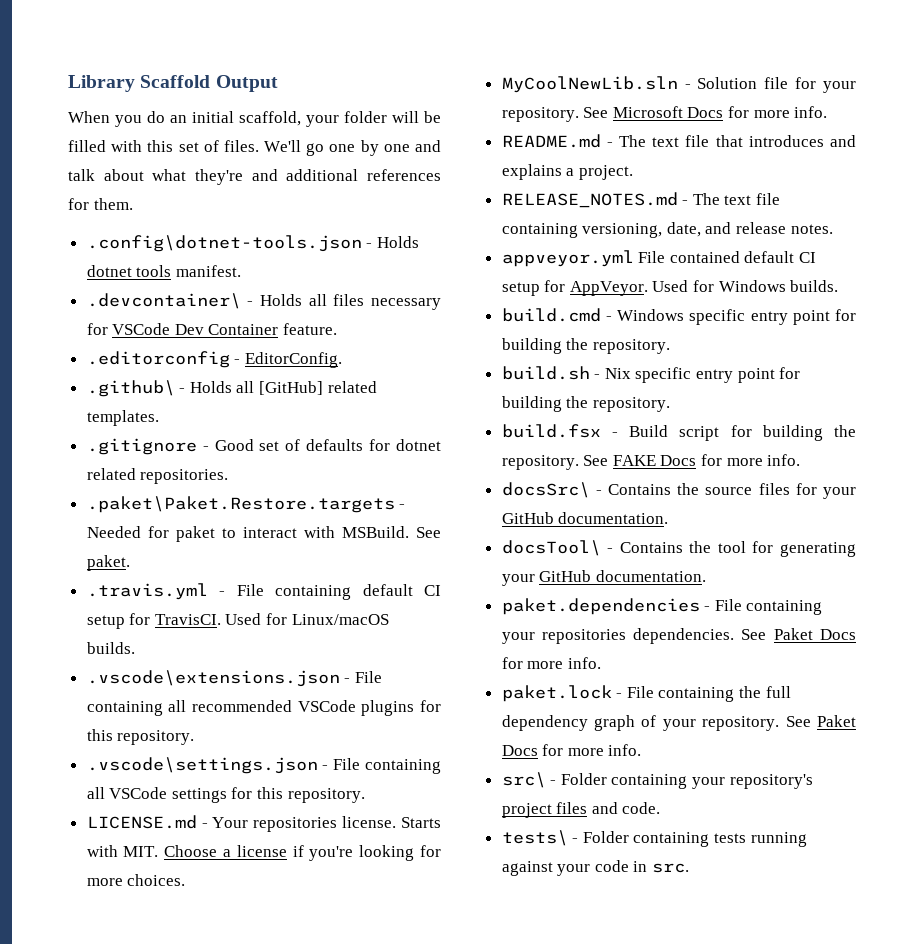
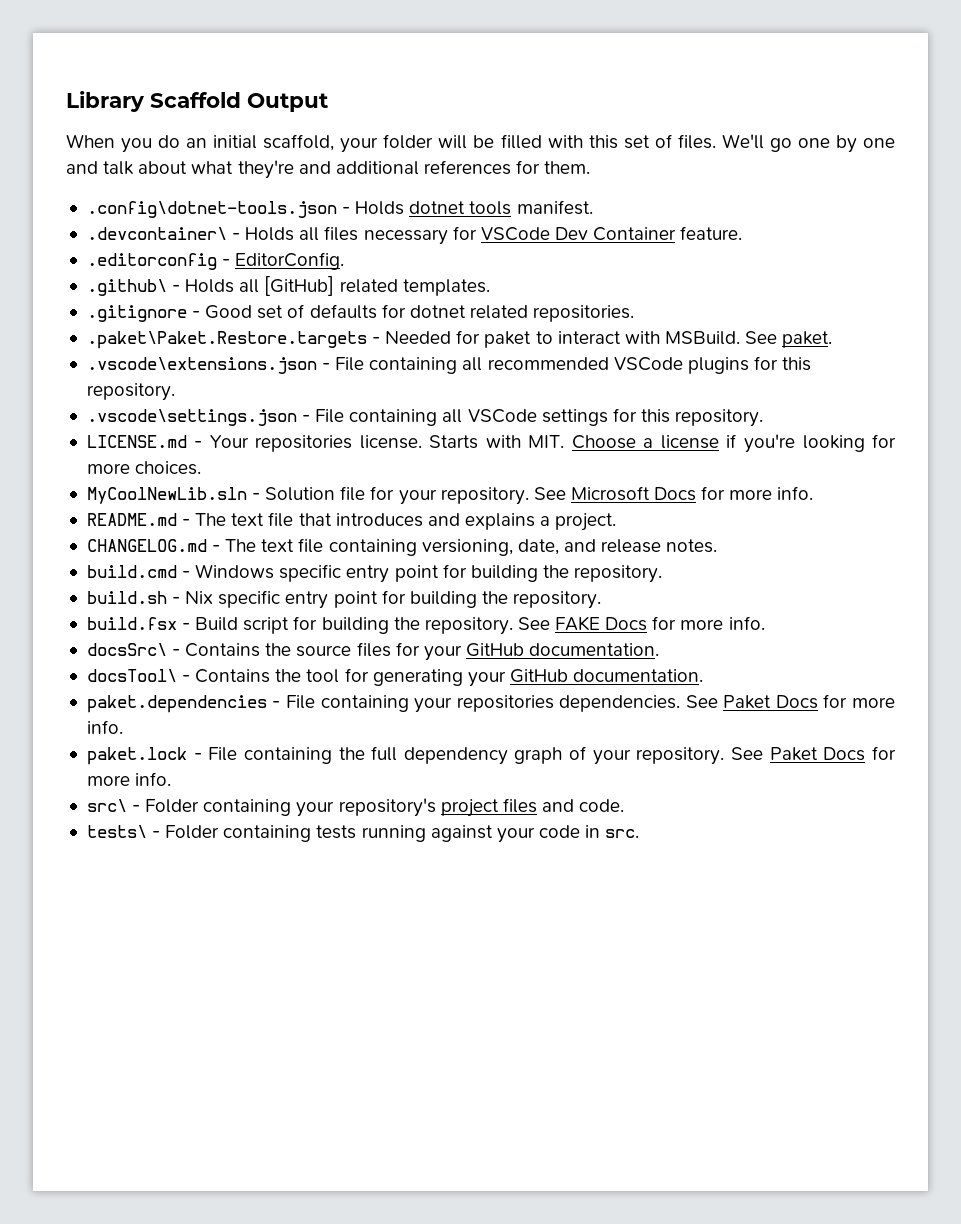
[86,583,441,600] [86,613,389,629] [86,642,135,654] // .travis.yml - File containing default CI setup for TravisCI. Used for Linux/macOS builds. -> (833, 339) none
[501,192,678,208] RELEASE_NOTES.md -> [86,539,207,552] CHANGELOG.md
[501,250,817,267] [501,280,839,296] // appveyor.yml File contained default CI setup for AppVeyor. Used for Windows builds. -> (718, 546) none

